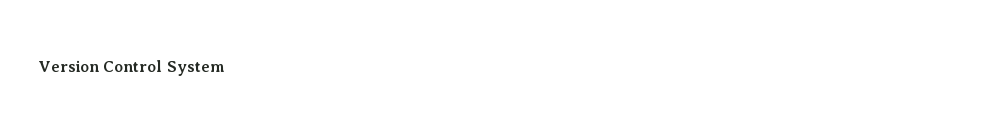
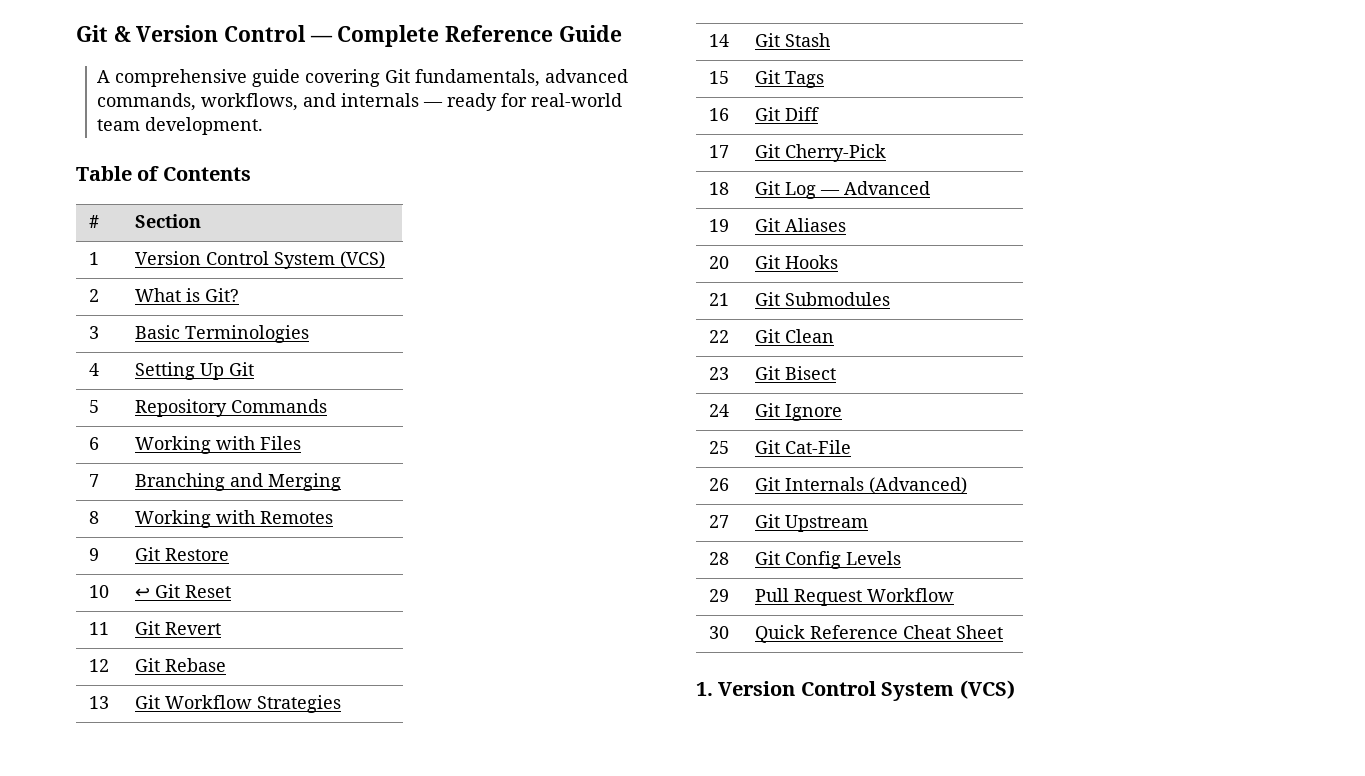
[38,60,225,76] Version Control System -> [76,25,622,47] [97,69,629,87] [97,93,623,111] [97,117,264,135] [76,166,251,181] [88,215,99,228] [134,214,201,228] [88,252,99,265] [134,251,385,269] [88,289,99,302] [134,288,239,302] [88,326,99,339] [134,325,309,343] [88,363,99,376] [134,362,254,380] [88,400,99,413] [134,399,327,417] [88,437,99,450] [134,436,301,454] [88,474,99,487] [134,473,341,491] [88,511,99,524] [134,510,333,528] [88,548,99,561] [134,547,229,561] [88,585,109,598] [134,584,231,598] [88,622,109,635] [134,621,221,635] [88,659,109,672] [134,658,226,672] [88,696,109,709] [134,695,341,713] [708,34,729,47] [754,33,830,47] [708,71,729,84] [754,70,824,88] [708,108,729,121] [754,107,819,121] [708,145,729,158] [754,144,886,162] [708,182,729,195] [754,181,930,199] [708,219,729,232] [754,218,846,232] [708,256,729,269] [754,255,838,269] [708,293,729,306] [754,292,890,306] [708,330,729,343] [754,329,834,343] [708,367,729,380] [754,366,836,380] [708,404,729,417] [754,403,842,421] [708,441,729,454] [754,440,851,454] [708,478,729,491] [754,477,967,494] [708,515,729,528] [754,514,868,532] [708,552,729,565] [754,551,901,569] [708,589,729,602] [754,588,954,606] [708,626,729,639] [754,625,1003,643] [696,680,1015,701] Git & Version Control — Complete Reference Guide // A comprehensive guide covering Git fundamentals, advanced commands, workflows, and internals — ready for real-world team development. // Table of Contents // # | Section // 1 | Version Control System (VCS) // 2 | What is Git? // 3 | Basic Terminologies // 4 | Setting Up Git // 5 | Repository Commands // 6 | Working with Files // 7 | Branching and Merging // 8 | Working with Remotes // 9 | Git Restore // 10 | ↩ Git Reset // 11 | Git Revert // 12 | Git Rebase // 13 | Git Workflow Strategies // 14 | Git Stash // 15 | Git Tags // 16 | Git Diff // 17 | Git Cherry-Pick // 18 | Git Log — Advanced // 19 | Git Aliases // 20 | Git Hooks // 21 | Git Submodules // 22 | Git Clean // 23 | Git Bisect // 24 | Git Ignore // 25 | Git Cat-File // 26 | Git Internals (Advanced) // 27 | Git Upstream // 28 | Git Config Levels // 29 | Pull Request Workflow // 30 | Quick Reference Cheat Sheet // 1. Version Control System (VCS)

